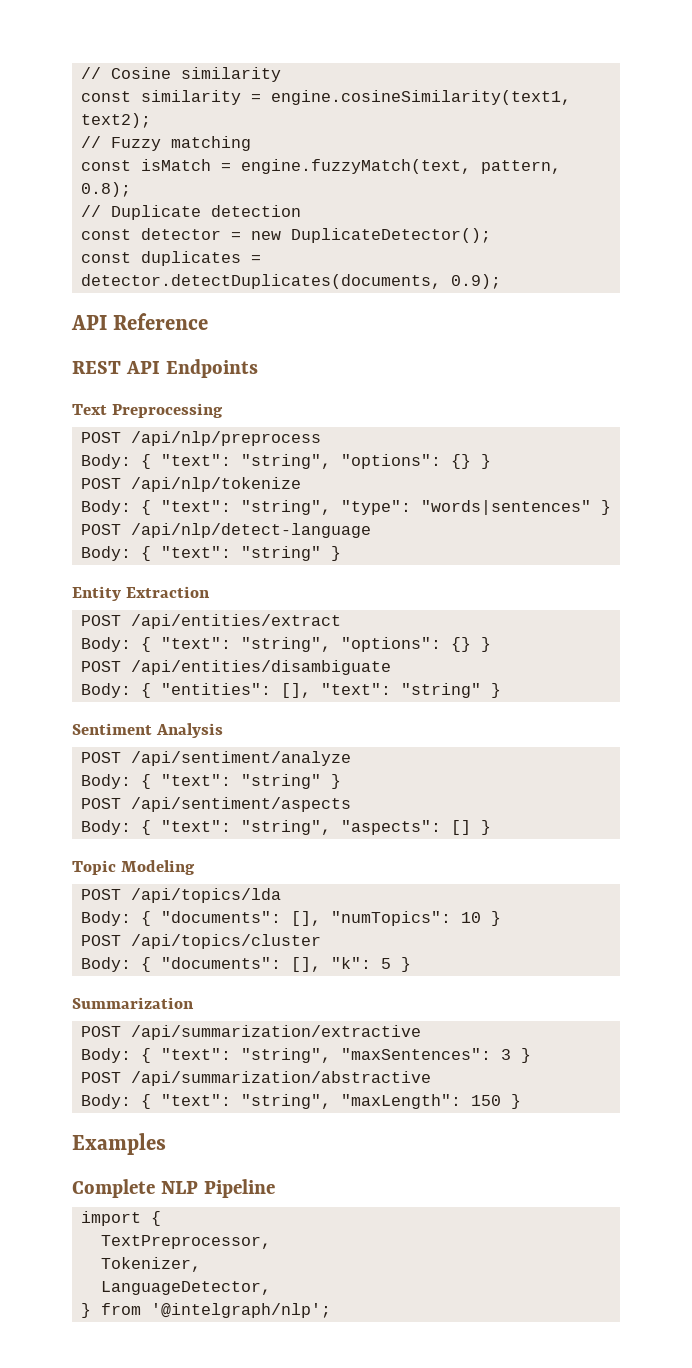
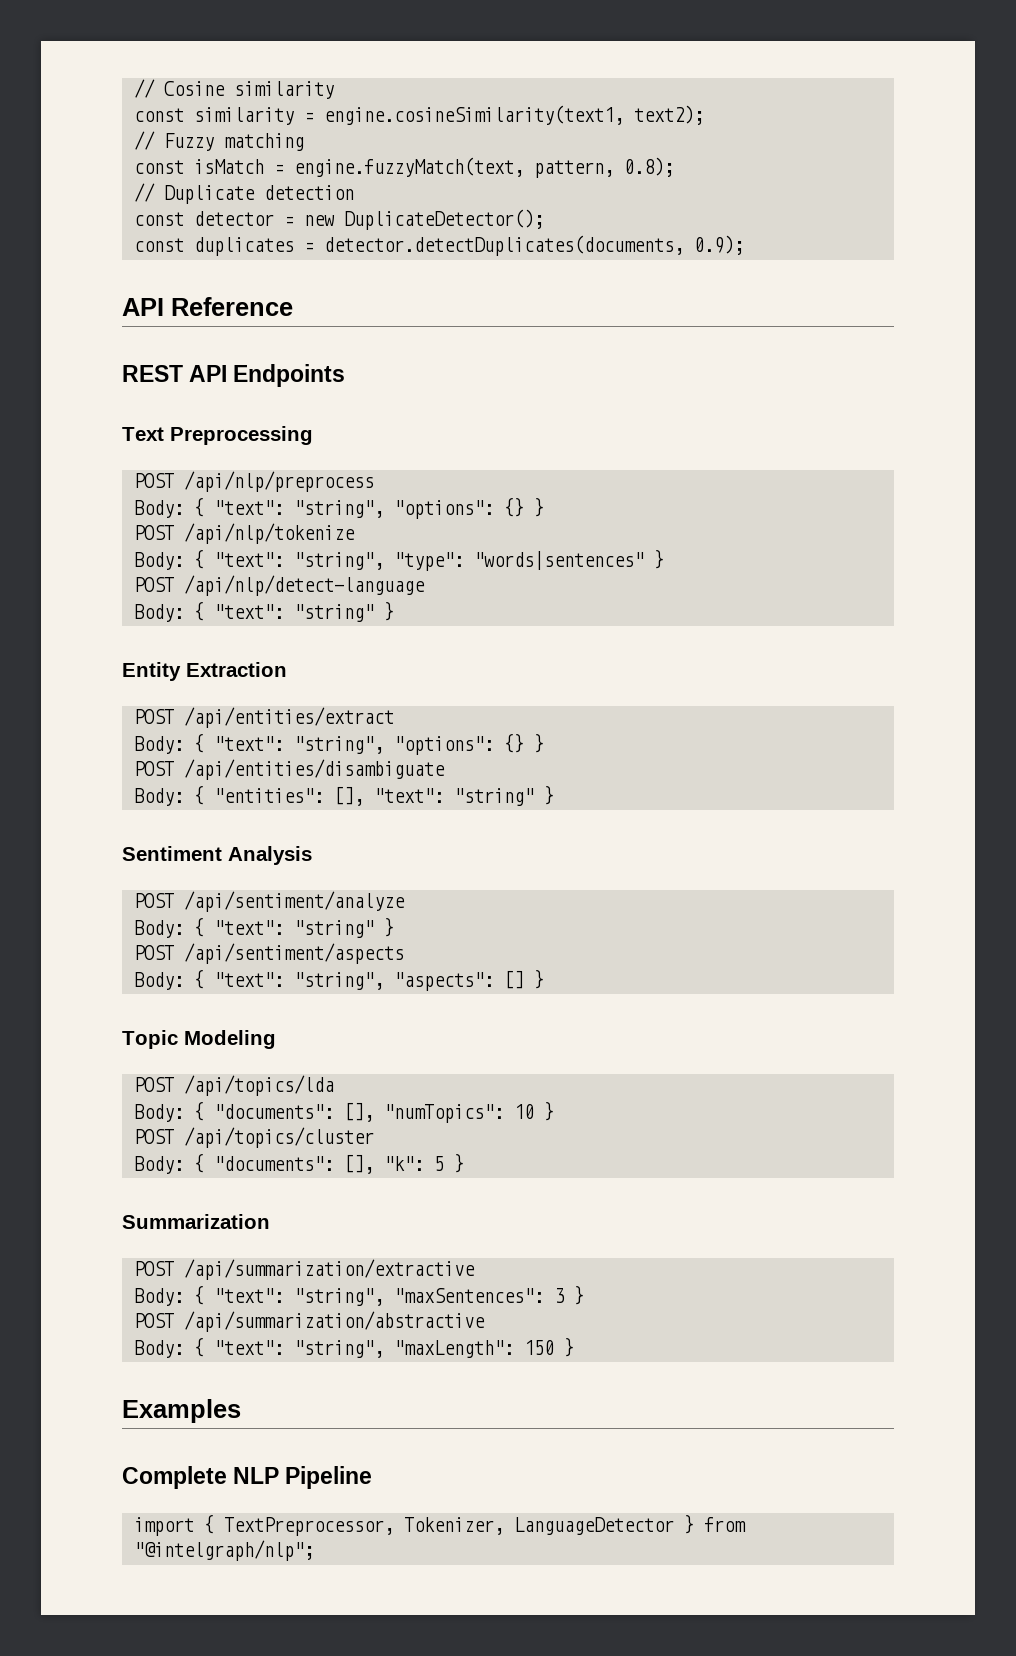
(161, 1218) // -> (215, 1524) none
(271, 1242) // -> (395, 1526) none
[101,1281,271,1295] // LanguageDetector, // -> [514,1517,675,1535] LanguageDetector
[151,1303,331,1318] '@intelgraph/nlp'; -> [134,1540,315,1561] "@intelgraph/nlp";

